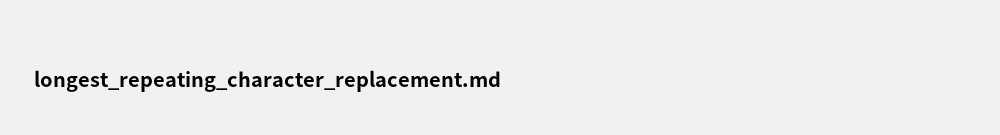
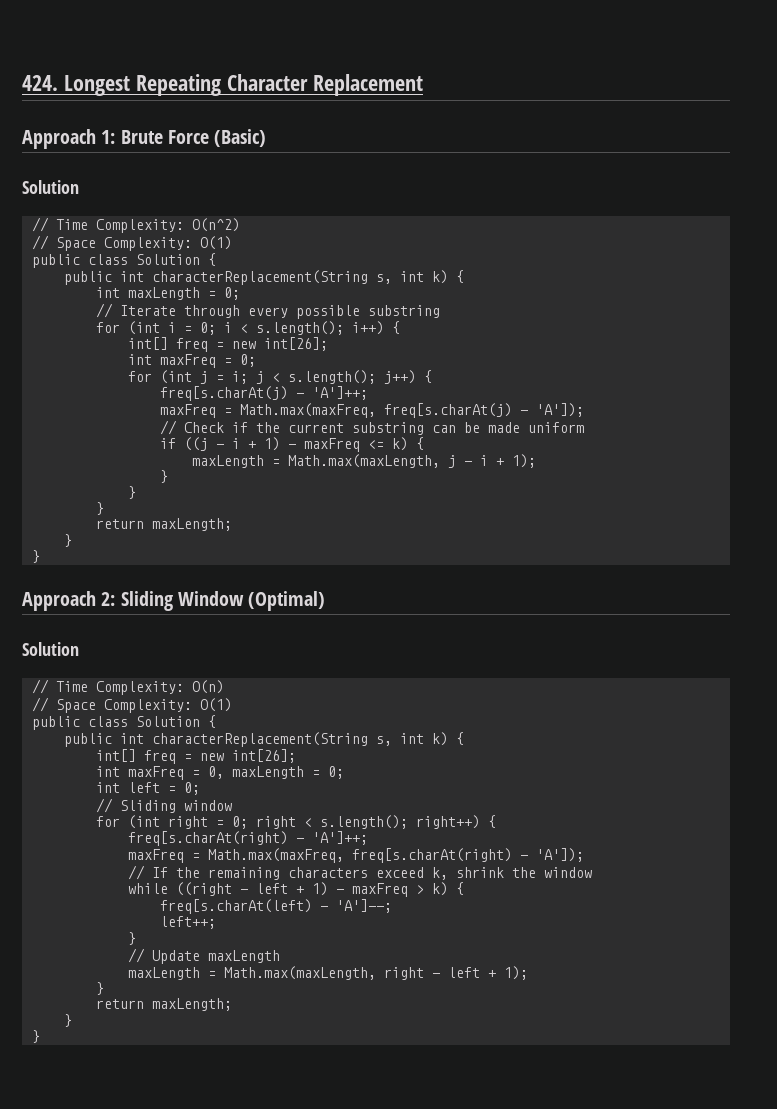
[34,70,501,92] longest_repeating_character_replacement.md -> [22,74,423,96] [22,129,267,149] [22,180,79,194] [31,217,240,233] [31,235,232,251] [31,253,216,268] [63,270,464,285] [95,287,240,300] [95,303,440,319] [95,321,400,335] [127,337,328,352] [127,354,256,368] [127,370,432,384] [159,386,368,401] [159,403,584,418] [159,420,584,435] [159,437,424,452] [191,454,536,468] [159,470,168,483] [127,486,136,499] [95,502,104,515] [95,518,232,531] [63,534,72,547] [31,550,40,563] [22,591,326,611] [22,642,79,656] [31,679,224,695] [31,697,232,713] [31,715,216,730] [63,732,464,747] [95,749,296,764] [95,766,344,780] [95,782,200,795] [95,798,232,813] [95,815,496,829] [127,831,368,846] [127,848,584,863] [127,865,592,880] [127,882,464,897] [159,899,392,914] [159,916,216,929] [127,932,136,945] [127,948,280,964] [127,966,528,980] [95,982,104,995] [95,998,232,1011] [63,1014,72,1027] [31,1030,40,1043] 424. Longest Repeating Character Replacement // Approach 1: Brute Force (Basic) // Solution // // Time Complexity: O(n^2) // // Space Complexity: O(1) // public class Solution { // public int characterReplacement(String s, int k) { // int maxLength = 0; // // Iterate through every possible substring // for (int i = 0; i < s.length(); i++) { // int[] freq = new int[26]; // int maxFreq = 0; // for (int j = i; j < s.length(); j++) { // freq[s.charAt(j) - 'A']++; // maxFreq = Math.max(maxFreq, freq[s.charAt(j) - 'A']); // // Check if the current substring can be made uniform // if ((j - i + 1) - maxFreq <= k) { // maxLength = Math.max(maxLength, j - i + 1); // } // } // } // return maxLength; // } // } // Approach 2: Sliding Window (Optimal) // Solution // // Time Complexity: O(n) // // Space Complexity: O(1) // public class Solution { // public int characterReplacement(String s, int k) { // int[] freq = new int[26]; // int maxFreq = 0, maxLength = 0; // int left = 0; // // Sliding window // for (int right = 0; right < s.length(); right++) { // freq[s.charAt(right) - 'A']++; // maxFreq = Math.max(maxFreq, freq[s.charAt(right) - 'A']); // // If the remaining characters exceed k, shrink the window // while ((right - left + 1) - maxFreq > k) { // freq[s.charAt(left) - 'A']--; // left++; // } // // Update maxLength // maxLength = Math.max(maxLength, right - left + 1); // } // return maxLength; // } // }

